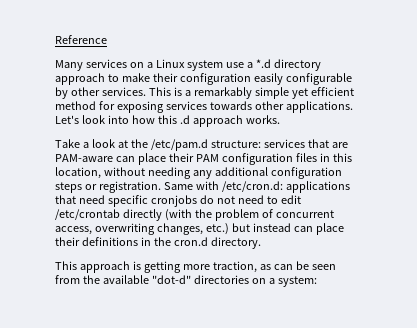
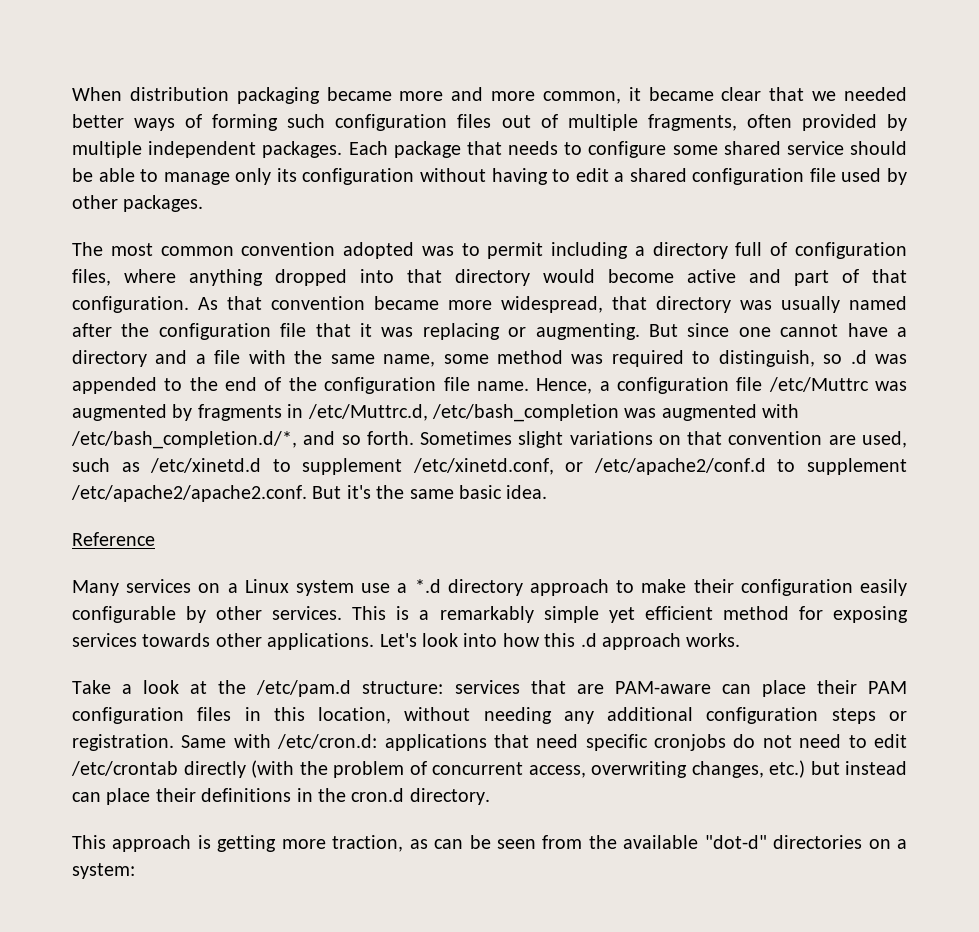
(55, 39) none -> [72,87,907,104] [72,114,908,131] [72,141,907,158] [72,168,907,185] [72,195,204,212] [72,242,907,259] [72,269,907,286] [72,296,907,313] [72,323,907,340] [72,350,907,367] [72,377,908,394] [72,404,800,422] [71,431,907,449] [72,458,907,475] [71,485,548,502] When distribution packaging became more and more common, it became clear that we needed better ways of forming such configuration files out of multiple fragments, often provided by multiple independent packages. Each package that needs to configure some shared service should be able to manage only its configuration without having to edit a shared configuration file used by other packages. // The most common convention adopted was to permit including a directory full of configuration files, where anything dropped into that directory would become active and part of that configuration. As that convention became more widespread, that directory was usually named after the configuration file that it was replacing or augmenting. But since one cannot have a directory and a file with the same name, some method was required to distinguish, so .d was appended to the end of the configuration file name. Hence, a configuration file /etc/Muttrc was augmented by fragments in /etc/Muttrc.d, /etc/bash_completion was augmented with /etc/bash_completion.d/*, and so forth. Sometimes slight variations on that convention are used, such as /etc/xinetd.d to supplement /etc/xinetd.conf, or /etc/apache2/conf.d to supplement /etc/apache2/apache2.conf. But it's the same basic idea. //

